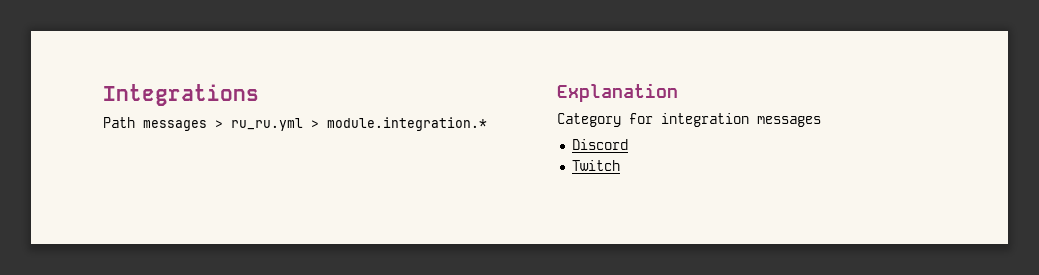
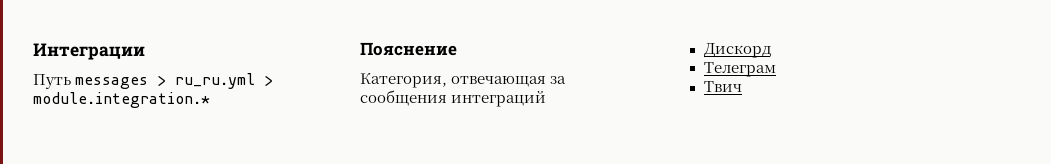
[103,84,259,106] [103,117,135,128] Integrations // Path -> [33,43,145,60] [33,74,71,89] Интеграции // Путь
[557,83,678,102] [557,113,821,127] [571,139,628,150] [571,160,620,171] Explanation // Category for integration messages // Discord // Twitch -> [360,42,457,56] [360,73,567,88] [360,90,547,107] [703,43,771,58] [703,62,776,77] [703,81,742,92] Пояснение // Категория, отвечающая за сообщения интеграций // Дискорд // Телеграм // Твич

